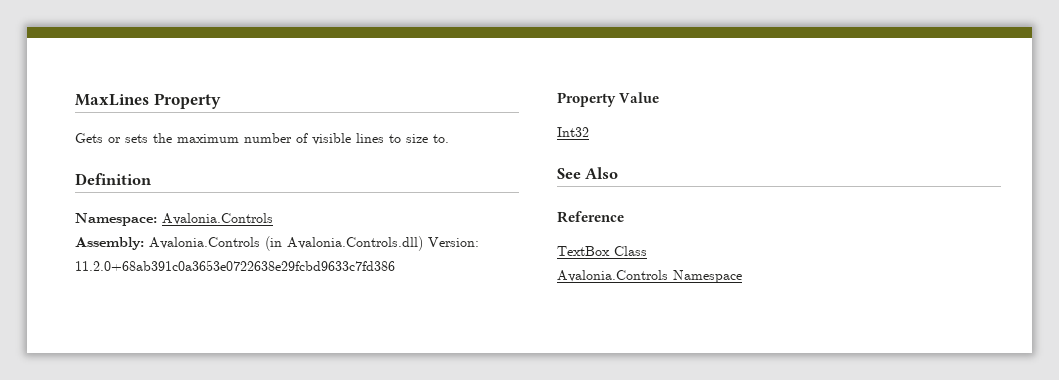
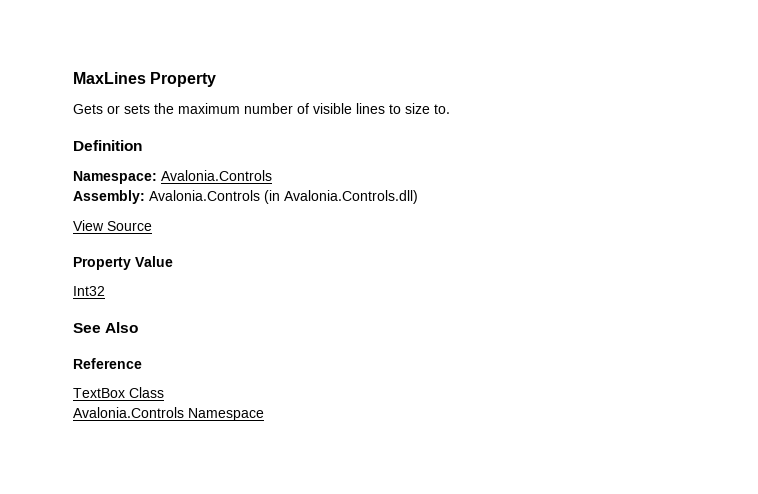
[428,237,479,247] [75,260,395,271] Version: 11.2.0+68ab391c0a3653e0722638e29fcbd9633c7fd386 -> [73,220,152,231] // View Source

